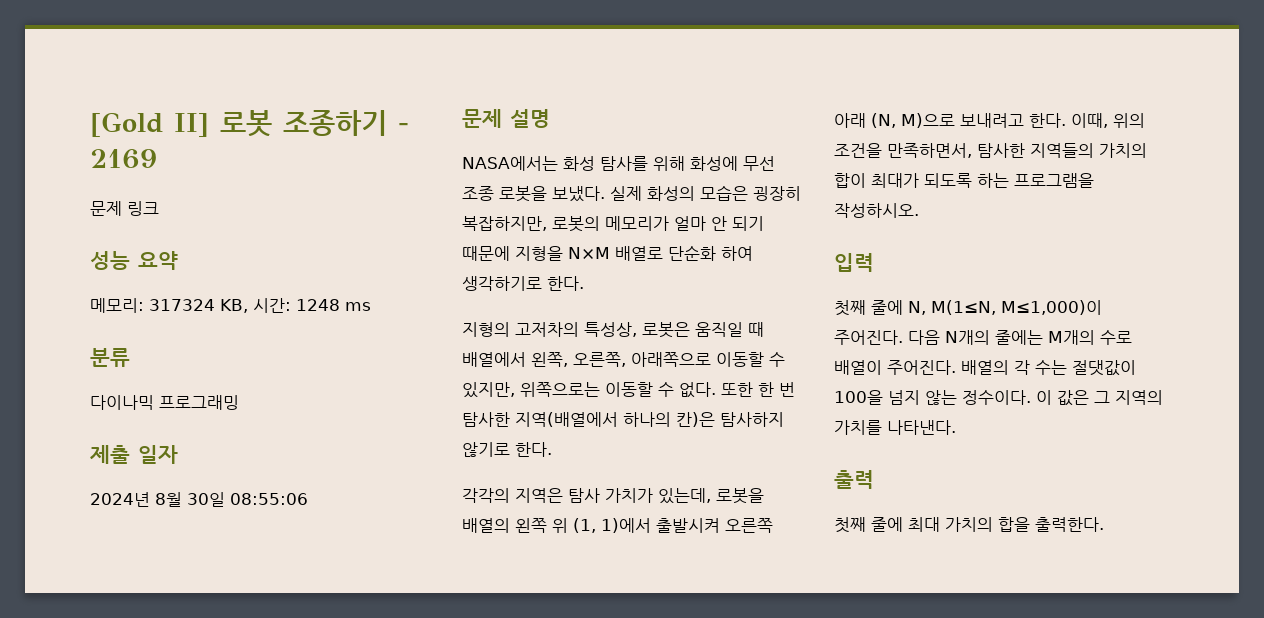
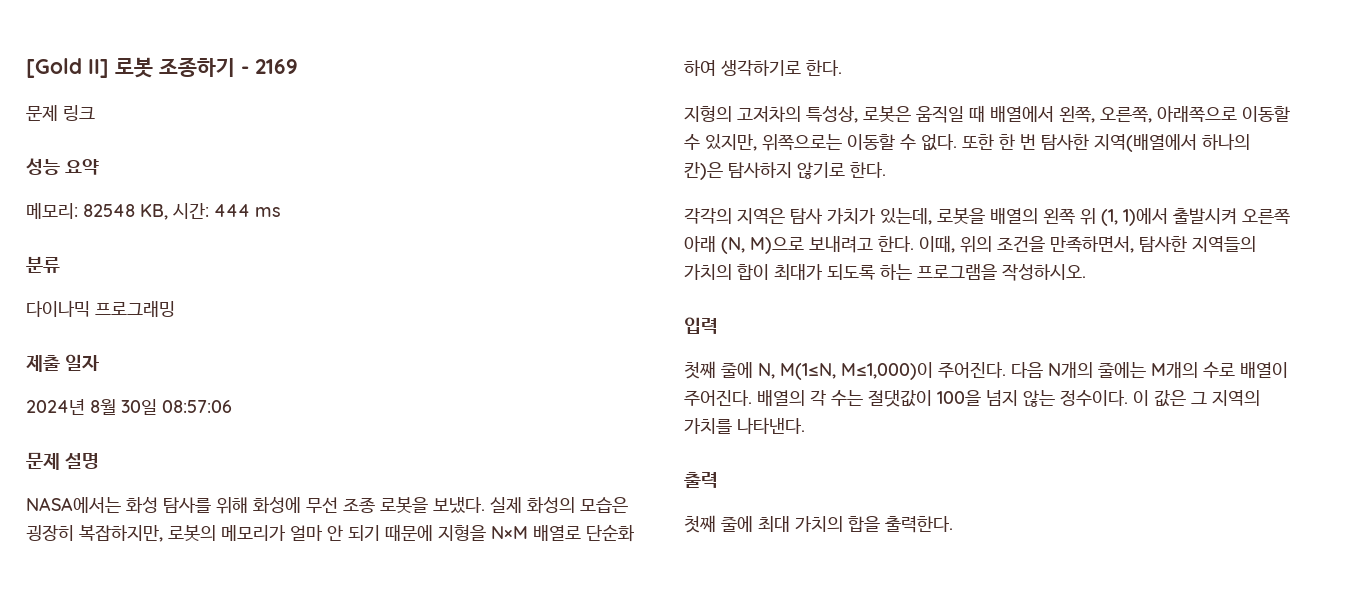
[149,299,215,311] 317324 -> [83,204,135,217] 82548
[296,299,340,311] 1248 -> [214,204,250,217] 444
[230,493,308,505] 08:55:06 -> [162,400,232,413] 08:57:06

